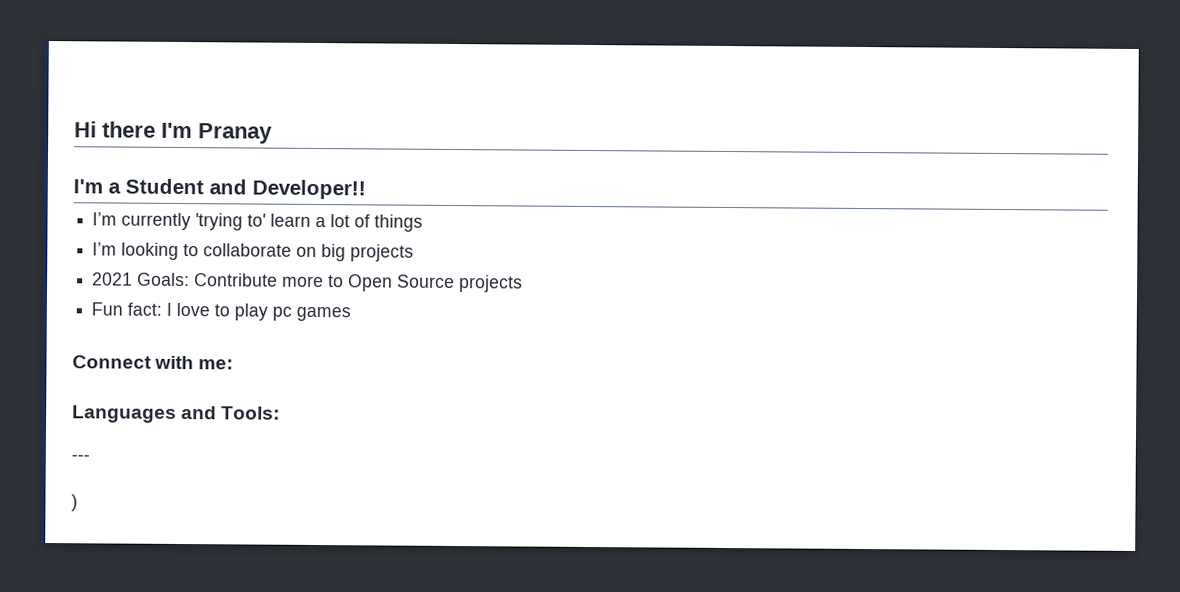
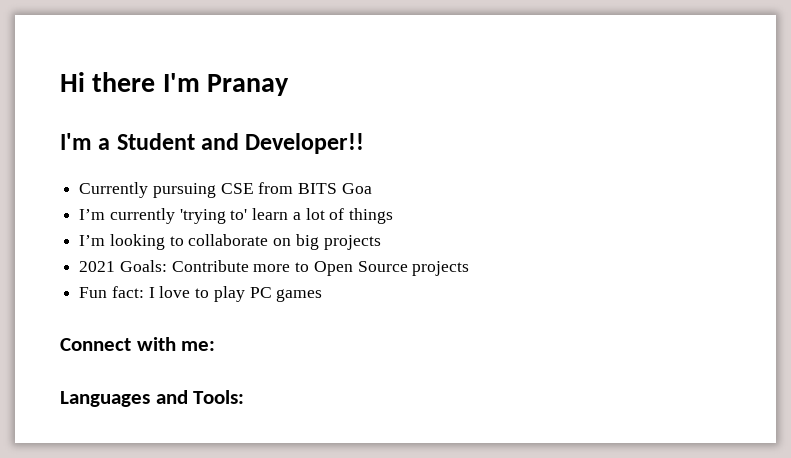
(366, 189) none -> [79,182,372,198] // Currently pursuing CSE from BITS Goa
[272,306,293,321] pc -> [249,287,272,298] PC
[71,454,90,462] [71,494,78,512] // --- // ) -> (245, 397) none

